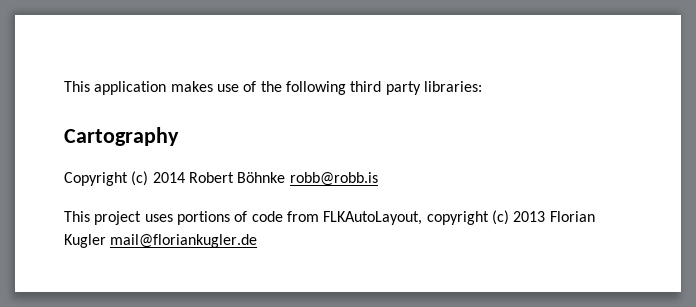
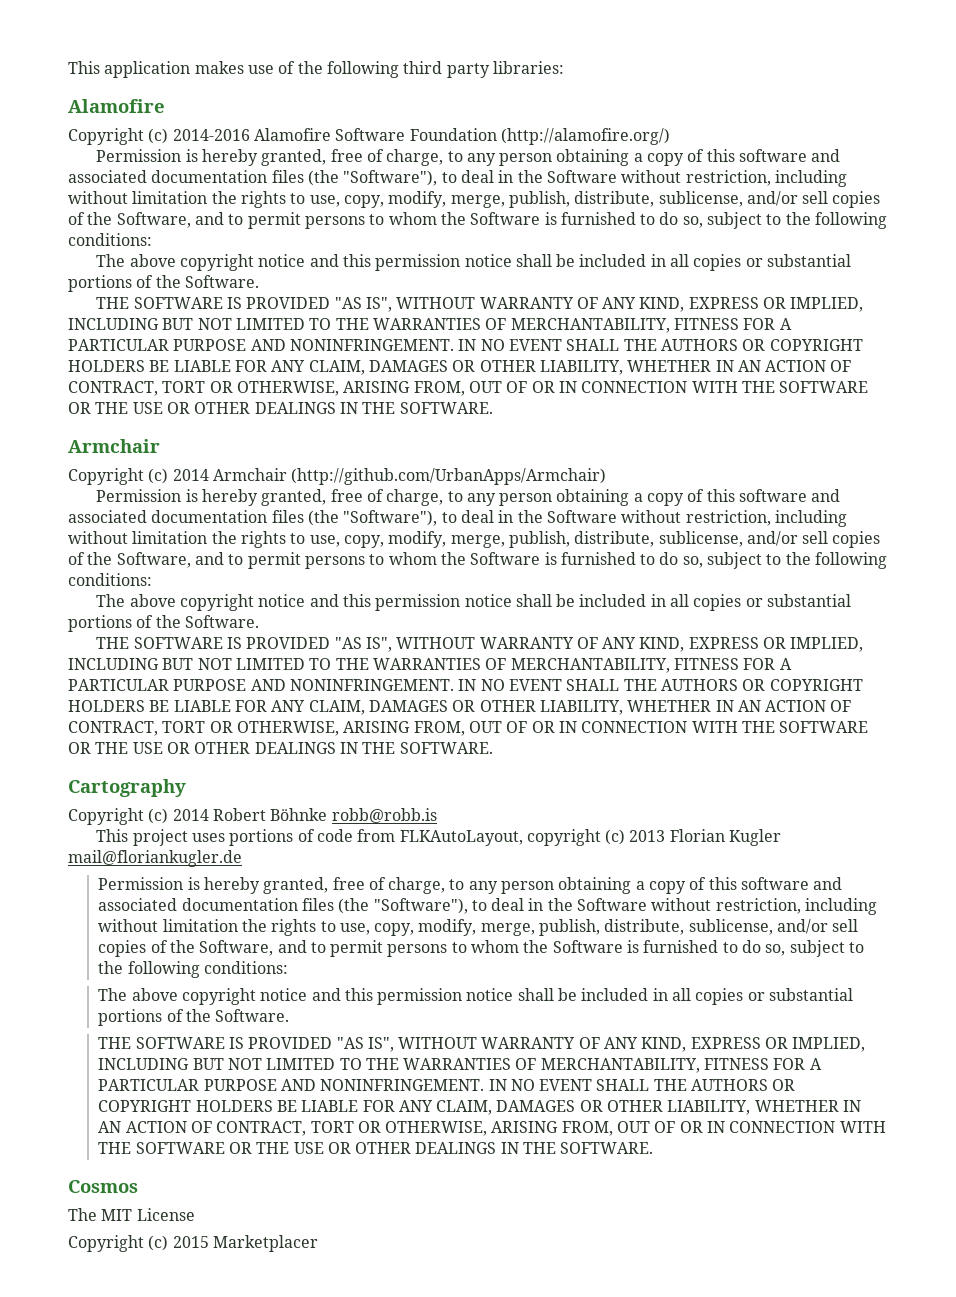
(482, 86) none -> [68,99,165,113] [68,128,670,145] [96,149,841,166] [68,170,847,187] [68,191,881,208] [68,212,888,229] [68,233,152,246] [96,254,852,271] [68,275,259,292] [96,297,864,312] [68,318,792,333] [68,339,863,351] [68,360,852,375] [68,381,869,396] [68,402,493,414] [68,439,160,453] [68,468,607,485] [96,489,841,506] [68,510,847,527] [68,531,881,548] [68,552,888,569] [68,573,152,586] [96,594,852,611] [68,615,259,632] [96,637,864,652] [68,658,792,673] [68,679,863,691] [68,700,852,715] [68,721,869,736] [68,742,493,754] // Alamofire // Copyright (c) 2014-2016 Alamofire Software Foundation (http://alamofire.org/) // Permission is hereby granted, free of charge, to any person obtaining a copy of this software and associated documentation files (the "Software"), to deal in the Software without restriction, including without limitation the rights to use, copy, modify, merge, publish, distribute, sublicense, and/or sell copies of the Software, and to permit persons to whom the Software is furnished to do so, subject to the following conditions: // The above copyright notice and this permission notice shall be included in all copies or substantial portions of the Software. // THE SOFTWARE IS PROVIDED "AS IS", WITHOUT WARRANTY OF ANY KIND, EXPRESS OR IMPLIED, INCLUDING BUT NOT LIMITED TO THE WARRANTIES OF MERCHANTABILITY, FITNESS FOR A PARTICULAR PURPOSE AND NONINFRINGEMENT. IN NO EVENT SHALL THE AUTHORS OR COPYRIGHT HOLDERS BE LIABLE FOR ANY CLAIM, DAMAGES OR OTHER LIABILITY, WHETHER IN AN ACTION OF CONTRACT, TORT OR OTHERWISE, ARISING FROM, OUT OF OR IN CONNECTION WITH THE SOFTWARE OR THE USE OR OTHER DEALINGS IN THE SOFTWARE. // Armchair // Copyright (c) 2014 Armchair (http://github.com/UrbanApps/Armchair) // Permission is hereby granted, free of charge, to any person obtaining a copy of this software and associated documentation files (the "Software"), to deal in the Software without restriction, including without limitation the rights to use, copy, modify, merge, publish, distribute, sublicense, and/or sell copies of the Software, and to permit persons to whom the Software is furnished to do so, subject to the following conditions: // The above copyright notice and this permission notice shall be included in all copies or substantial portions of the Software. // THE SOFTWARE IS PROVIDED "AS IS", WITHOUT WARRANTY OF ANY KIND, EXPRESS OR IMPLIED, INCLUDING BUT NOT LIMITED TO THE WARRANTIES OF MERCHANTABILITY, FITNESS FOR A PARTICULAR PURPOSE AND NONINFRINGEMENT. IN NO EVENT SHALL THE AUTHORS OR COPYRIGHT HOLDERS BE LIABLE FOR ANY CLAIM, DAMAGES OR OTHER LIABILITY, WHETHER IN AN ACTION OF CONTRACT, TORT OR OTHERWISE, ARISING FROM, OUT OF OR IN CONNECTION WITH THE SOFTWARE OR THE USE OR OTHER DEALINGS IN THE SOFTWARE.
(258, 241) none -> [98,877,843,894] [98,898,878,915] [98,919,859,936] [98,940,865,957] [98,961,288,978] [98,988,854,1005] [98,1009,290,1026] [98,1037,866,1052] [98,1058,822,1073] [98,1079,796,1091] [98,1100,862,1115] [98,1121,886,1136] [98,1142,654,1154] [68,1180,138,1193] [68,1208,195,1221] [68,1235,318,1252] // Permission is hereby granted, free of charge, to any person obtaining a copy of this software and associated documentation files (the "Software"), to deal in the Software without restriction, including without limitation the rights to use, copy, modify, merge, publish, distribute, sublicense, and/or sell copies of the Software, and to permit persons to whom the Software is furnished to do so, subject to the following conditions: // The above copyright notice and this permission notice shall be included in all copies or substantial portions of the Software. // THE SOFTWARE IS PROVIDED "AS IS", WITHOUT WARRANTY OF ANY KIND, EXPRESS OR IMPLIED, INCLUDING BUT NOT LIMITED TO THE WARRANTIES OF MERCHANTABILITY, FITNESS FOR A PARTICULAR PURPOSE AND NONINFRINGEMENT. IN NO EVENT SHALL THE AUTHORS OR COPYRIGHT HOLDERS BE LIABLE FOR ANY CLAIM, DAMAGES OR OTHER LIABILITY, WHETHER IN AN ACTION OF CONTRACT, TORT OR OTHERWISE, ARISING FROM, OUT OF OR IN CONNECTION WITH THE SOFTWARE OR THE USE OR OTHER DEALINGS IN THE SOFTWARE. // Cosmos // The MIT License // Copyright (c) 2015 Marketplacer

